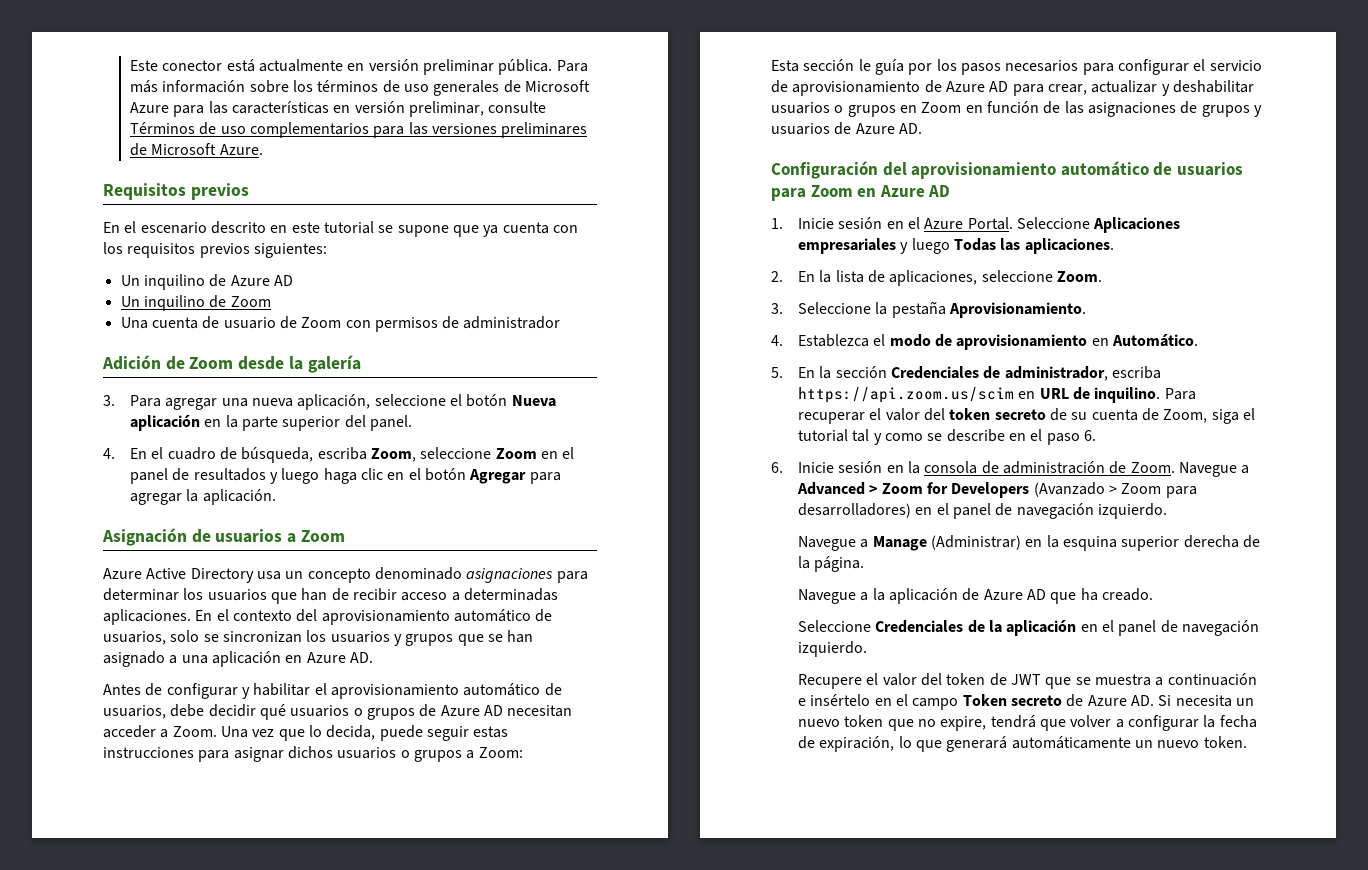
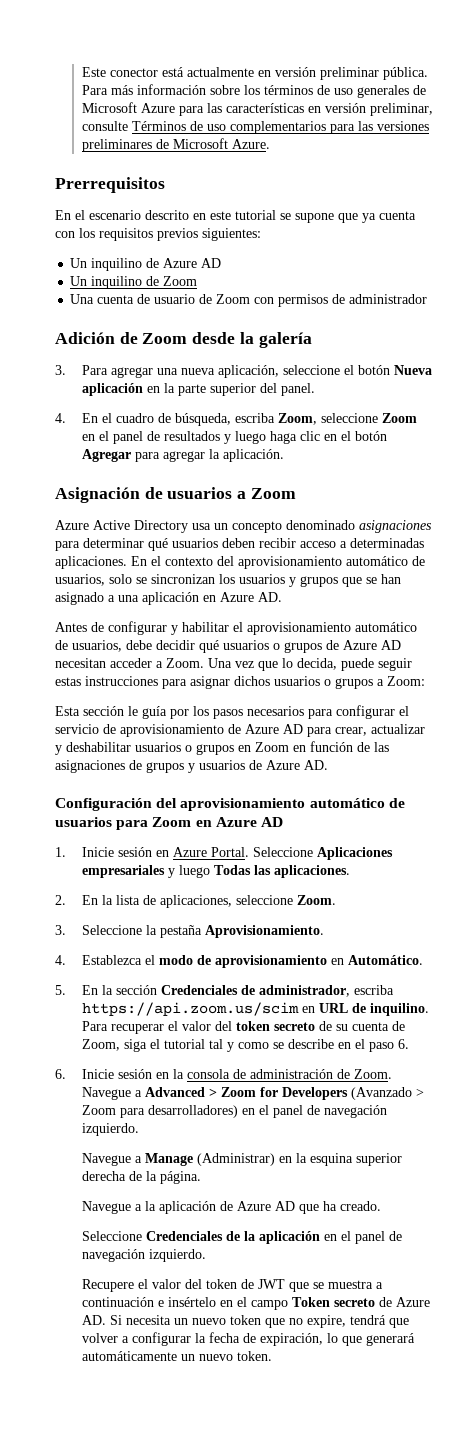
[103,183,249,200] Requisitos previos -> [55,177,165,193] Prerrequisitos
[183,588,349,604] los usuarios que han de -> [148,538,255,551] qué usuarios deben
[908,217,921,229] el -> (169, 853) none

